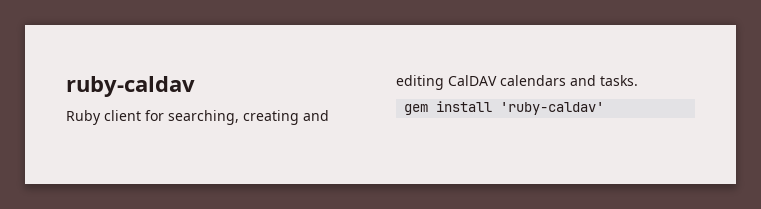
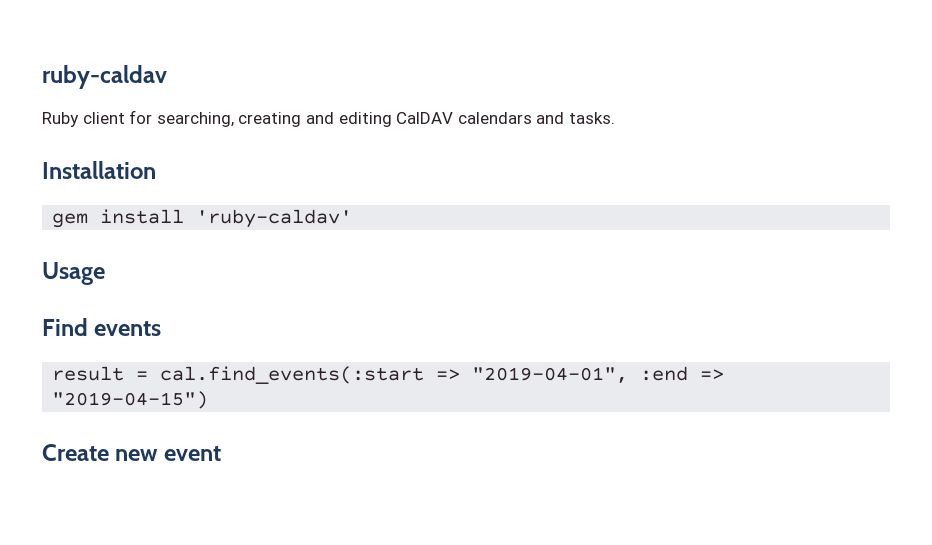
(638, 80) none -> [42,161,156,179] // Installation
(605, 108) none -> [42,262,105,285] [42,318,162,336] [52,366,725,384] [52,391,209,409] [42,444,221,461] // Usage // Find events // result = cal.find_events(:start => "2019-04-01", :end => "2019-04-15") // Create new event

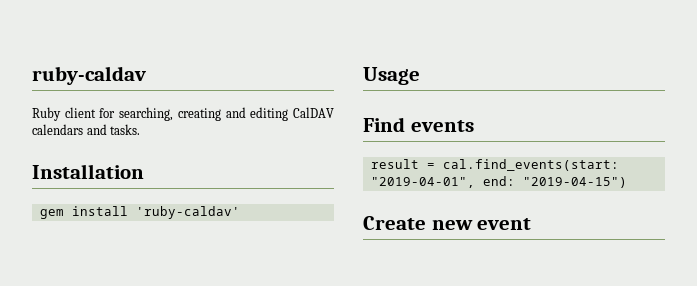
[160,366,725,384] cal.find_events(:start => "2019-04-01", :end => -> [442,159,619,171] [370,176,515,188] cal.find_events(start: "2019-04-01", end:

